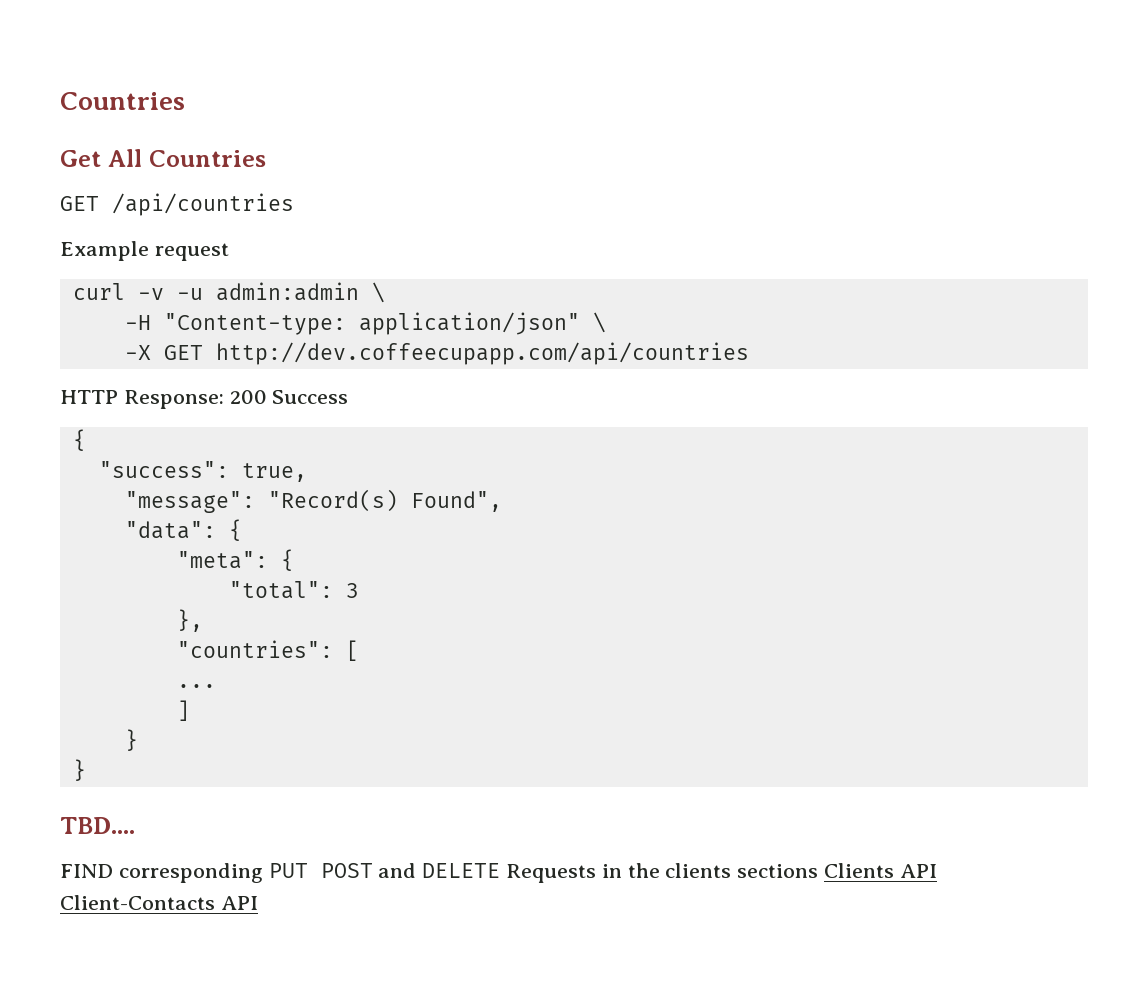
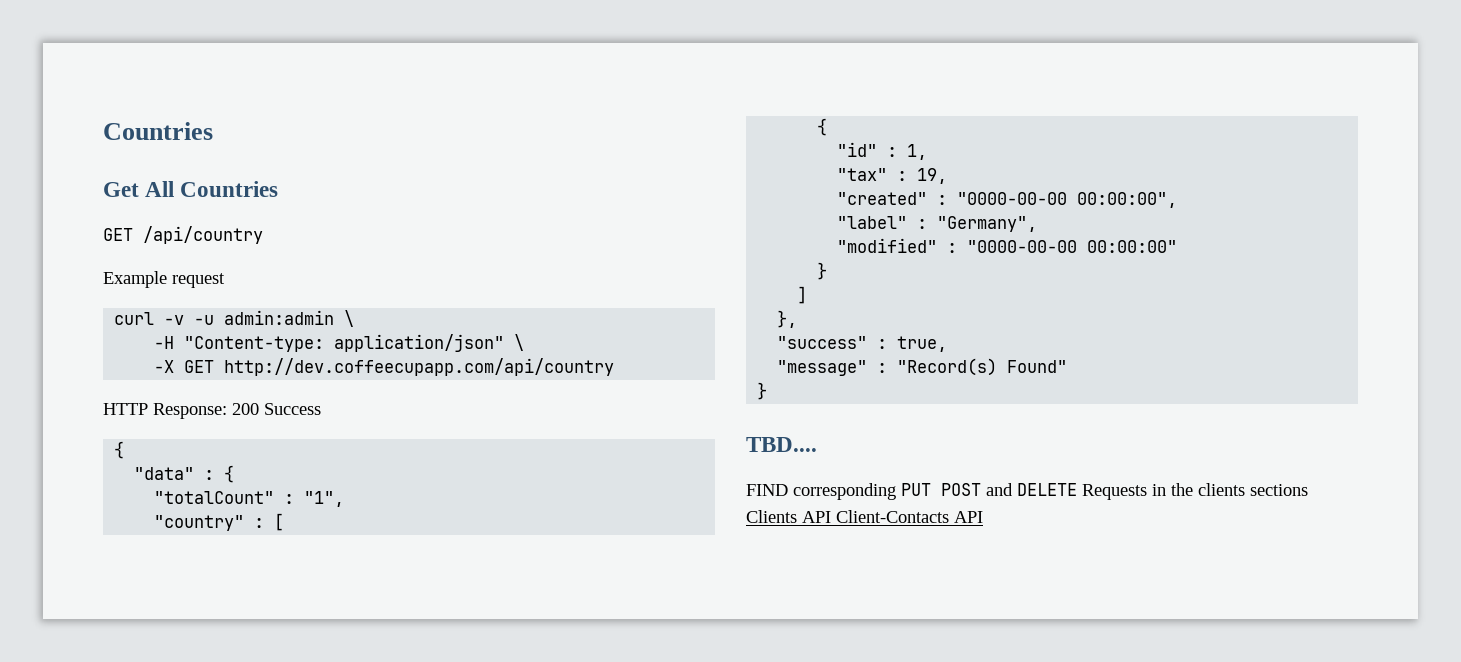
[112,193,294,216] /api/countries -> [143,226,263,244] /api/country
[215,342,749,365] http://dev.coffeecupapp.com/api/countries -> [224,358,615,376] http://dev.coffeecupapp.com/api/country
[98,461,307,482] [124,489,502,513] [124,519,242,541] [176,549,294,571] [228,581,359,599] [176,609,203,632] [176,640,359,661] [176,684,216,688] [176,700,190,721] [124,729,138,751] "success": true, // "message": "Record(s) Found", // "data": { // "meta": { // "total": 3 // }, // "countries": [ // ... // ] // } -> [134,465,235,483] [154,491,345,507] [154,513,285,531] [817,118,828,136] [837,142,928,160] [837,168,948,184] [837,192,1178,208] [837,216,1038,232] [837,238,1178,253] [817,262,828,280] [797,286,808,304] [777,310,798,328] [777,336,948,352] [777,358,1068,376] "data" : { // "totalCount" : "1", // "country" : [ // { // "id" : 1, // "tax" : 19, // "created" : "0000-00-00 00:00:00", // "label" : "Germany", // "modified" : "0000-00-00 00:00:00" // } // ] // }, // "success" : true, // "message" : "Record(s) Found"

